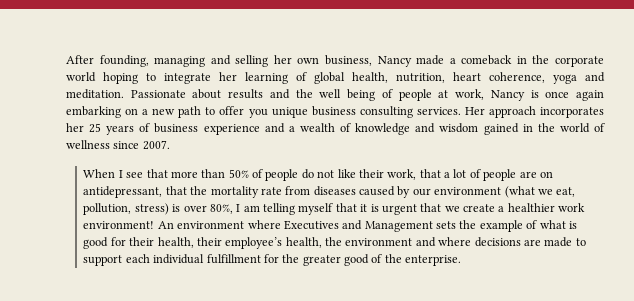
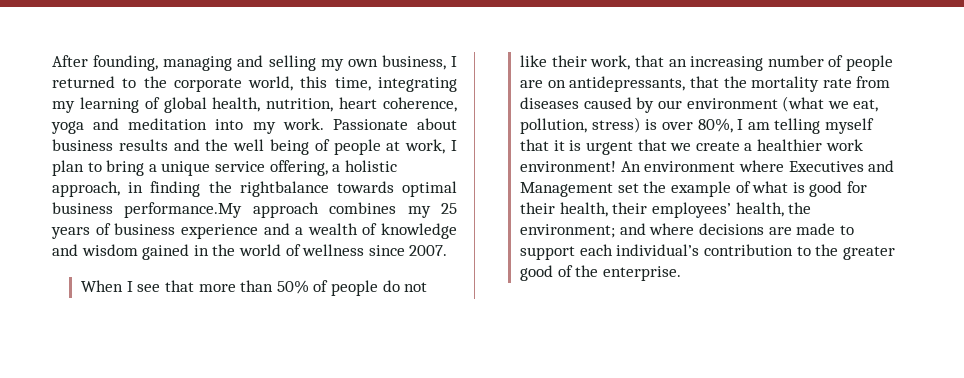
[273,55,292,64] her -> [320,59,344,71] my
[377,55,604,67] [66,72,237,84] Nancy made a comeback in the corporate world hoping to integrate her -> [451,56,457,67] [52,76,457,92] [52,101,75,113] I returned to the corporate world, this time, integrating my
[66,89,124,99] meditation. -> [128,118,324,134] meditation into my work.
(222, 94) none -> [52,139,113,151] business
[490,90,605,101] [66,106,604,118] [66,123,84,132] Nancy is once again embarking on a new path to offer you unique business consulting services. Her approach incorporates her -> [451,140,457,151] [52,160,397,176] [52,181,457,197] [52,202,431,218] I plan to bring a unique service offering, a holistic approach, in finding the rightbalance towards optimal business performance.My approach combines my
[444,169,467,178] a lot -> [668,55,824,71] an increasing number
[83,186,163,198] antidepressant, -> [569,76,686,92] antidepressants,
[436,221,457,229] sets -> [617,183,639,193] set
[225,237,283,249] employee’s -> [652,202,732,218] employees’
[345,238,413,246] environment -> [520,224,616,238] environment;
[153,254,279,264] individual fulfillment for -> [616,244,811,256] individual’s contribution to

